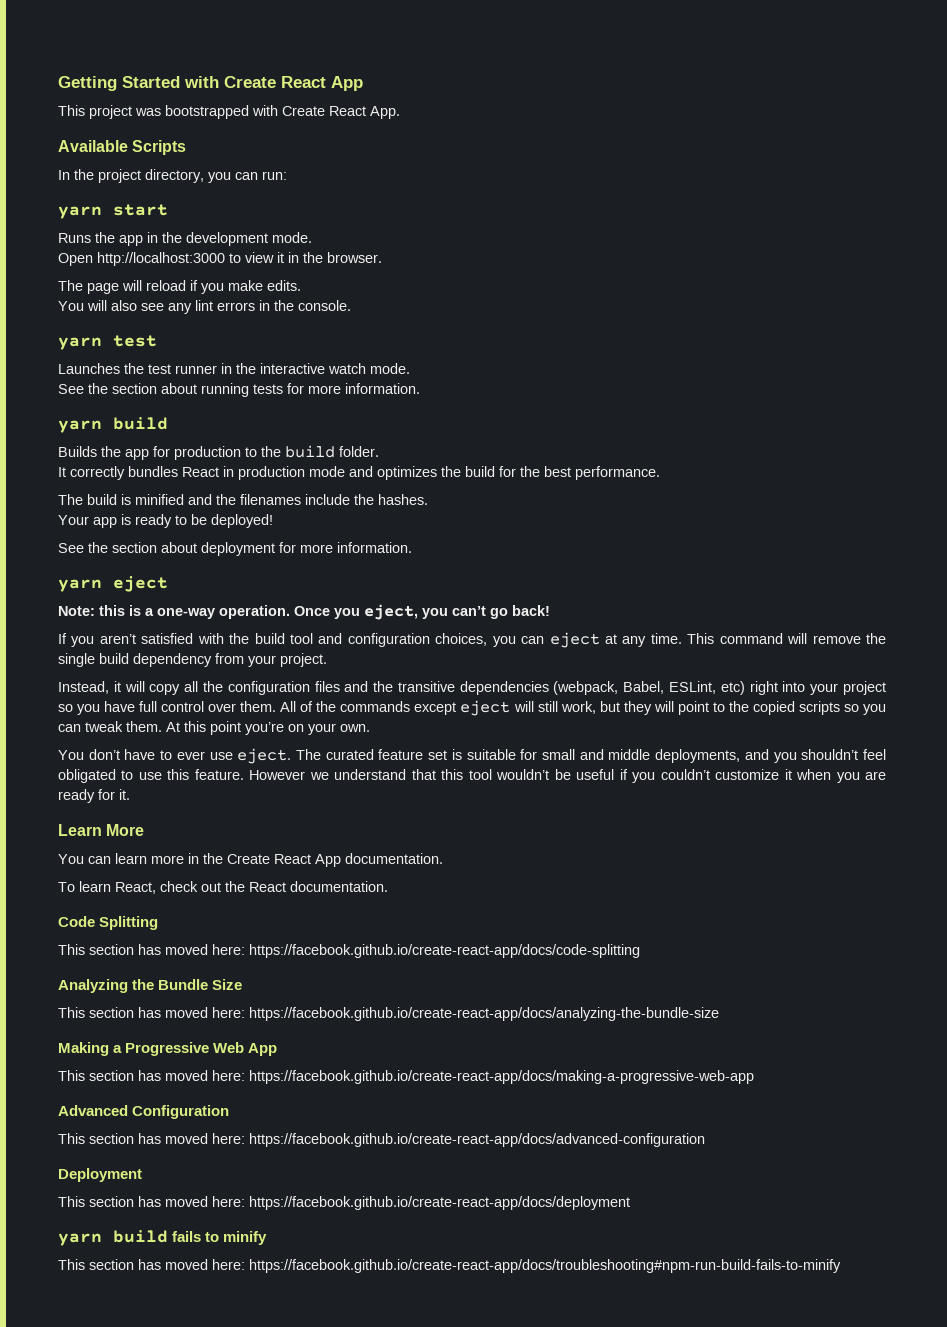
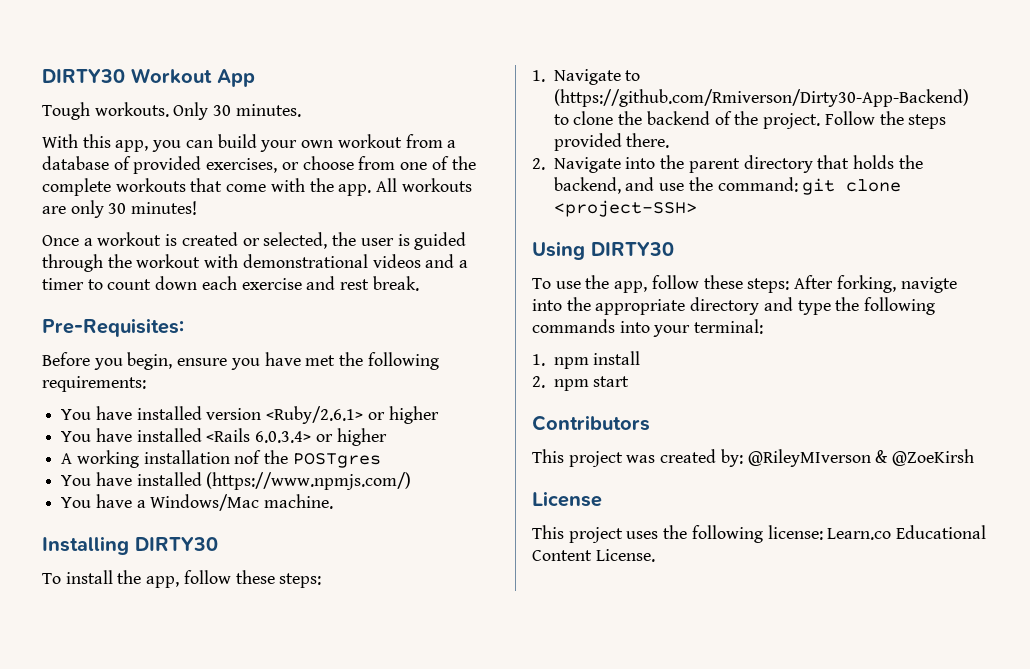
[58,76,363,91] [58,105,400,119] [58,140,187,155] [58,169,287,183] [58,204,168,219] [58,232,312,246] [58,252,382,266] [58,280,301,294] [58,300,351,314] [58,335,157,350] [58,363,410,374] [58,383,420,397] [58,417,168,433] [58,445,379,460] [58,466,660,480] [58,494,428,505] [58,514,273,528] [58,542,412,556] [58,576,168,592] [58,604,550,620] [58,632,887,648] [58,653,327,667] [58,681,886,695] [58,700,886,716] [58,721,370,735] [58,748,886,764] [58,769,887,783] [58,789,130,803] [58,824,145,836] [58,853,443,867] [58,881,388,894] [58,916,159,930] [58,944,640,958] [58,979,243,993] [58,1007,719,1021] [58,1042,278,1056] [58,1070,754,1084] [58,1105,230,1119] [58,1133,705,1147] [58,1168,142,1182] [58,1196,630,1210] [58,1230,268,1246] [58,1259,841,1273] Getting Started with Create React App // This project was bootstrapped with Create React App. // Available Scripts // In the project directory, you can run: // yarn start // Runs the app in the development mode. // Open http://localhost:3000 to view it in the browser. // The page will reload if you make edits. // You will also see any lint errors in the console. // yarn test // Launches the test runner in the interactive watch mode. // See the section about running tests for more information. // yarn build // Builds the app for production to the build folder. // It correctly bundles React in production mode and optimizes the build for the best performance. // The build is minified and the filenames include the hashes. // Your app is ready to be deployed! // See the section about deployment for more information. // yarn eject // Note: this is a one-way operation. Once you eject, you can’t go back! // If you aren’t satisfied with the build tool and configuration choices, you can eject at any time. This command will remove the single build dependency from your project. // Instead, it will copy all the configuration files and the transitive dependencies (webpack, Babel, ESLint, etc) right into your project so you have full control over them. All of the commands except eject will still work, but they will point to the copied scripts so you can tweak them. At this point you’re on your own. // You don’t have to ever use eject. The curated feature set is suitable for small and middle deployments, and you shouldn’t feel obligated to use this feature. However we understand that this tool wouldn’t be useful if you couldn’t customize it when you are ready for it. // Learn More // You can learn more in the Create React App documentation. // To learn React, check out the React documentation. // Code Splitting // This section has moved here: https://facebook.github.io/create-react-app/docs/code-splitting // Analyzing the Bundle Size // This section has moved here: https://facebook.github.io/create-react-app/docs/analyzing-the-bundle-size // Making a Progressive Web App // This section has moved here: https://facebook.github.io/create-react-app/docs/making-a-progressive-web-app // Advanced Configuration // This section has moved here: https://facebook.github.io/create-react-app/docs/advanced-configuration // Deployment // This section has moved here: https://facebook.github.io/create-react-app/docs/deployment // yarn build fails to minify // This section has moved here: https://facebook.github.io/create-react-app/docs/troubleshooting#npm-run-build-fails-to-minify -> [42,68,255,87] [42,102,301,120] [42,134,457,152] [42,156,476,174] [42,178,472,196] [42,200,198,218] [42,232,467,250] [42,254,469,272] [42,276,419,291] [42,318,184,337] [42,352,439,370] [42,376,146,392] [61,406,439,424] [61,428,387,446] [61,450,381,468] [61,472,412,490] [61,494,334,511] [42,536,218,555] [42,570,322,588] [532,69,641,85] [553,89,969,107] [553,111,947,129] [553,133,670,151] [532,155,923,173] [553,177,902,195] [553,200,697,217] [532,241,674,260] [532,275,957,293] [532,297,936,315] [532,319,764,337] [532,351,641,369] [532,376,630,391] [532,415,650,431] [532,449,975,467] [532,491,602,507] [532,525,987,543] [532,549,655,562] DIRTY30 Workout App // Tough workouts. Only 30 minutes. // With this app, you can build your own workout from a database of provided exercises, or choose from one of the complete workouts that come with the app. All workouts are only 30 minutes! // Once a workout is created or selected, the user is guided through the workout with demonstrational videos and a timer to count down each exercise and rest break. // Pre-Requisites: // Before you begin, ensure you have met the following requirements: // You have installed version <Ruby/2.6.1> or higher // You have installed <Rails 6.0.3.4> or higher // A working installation nof the POSTgres // You have installed (https://www.npmjs.com/) // You have a Windows/Mac machine. // Installing DIRTY30 // To install the app, follow these steps: // 1. Navigate to (https://github.com/Rmiverson/Dirty30-App-Backend) to clone the backend of the project. Follow the steps provided there. // 2. Navigate into the parent directory that holds the backend, and use the command: git clone <project-SSH> // Using DIRTY30 // To use the app, follow these steps: After forking, navigte into the appropriate directory and type the following commands into your terminal: // 1. npm install // 2. npm start // Contributors // This project was created by: @RileyMIverson & @ZoeKirsh // License // This project uses the following license: Learn.co Educational Content License.

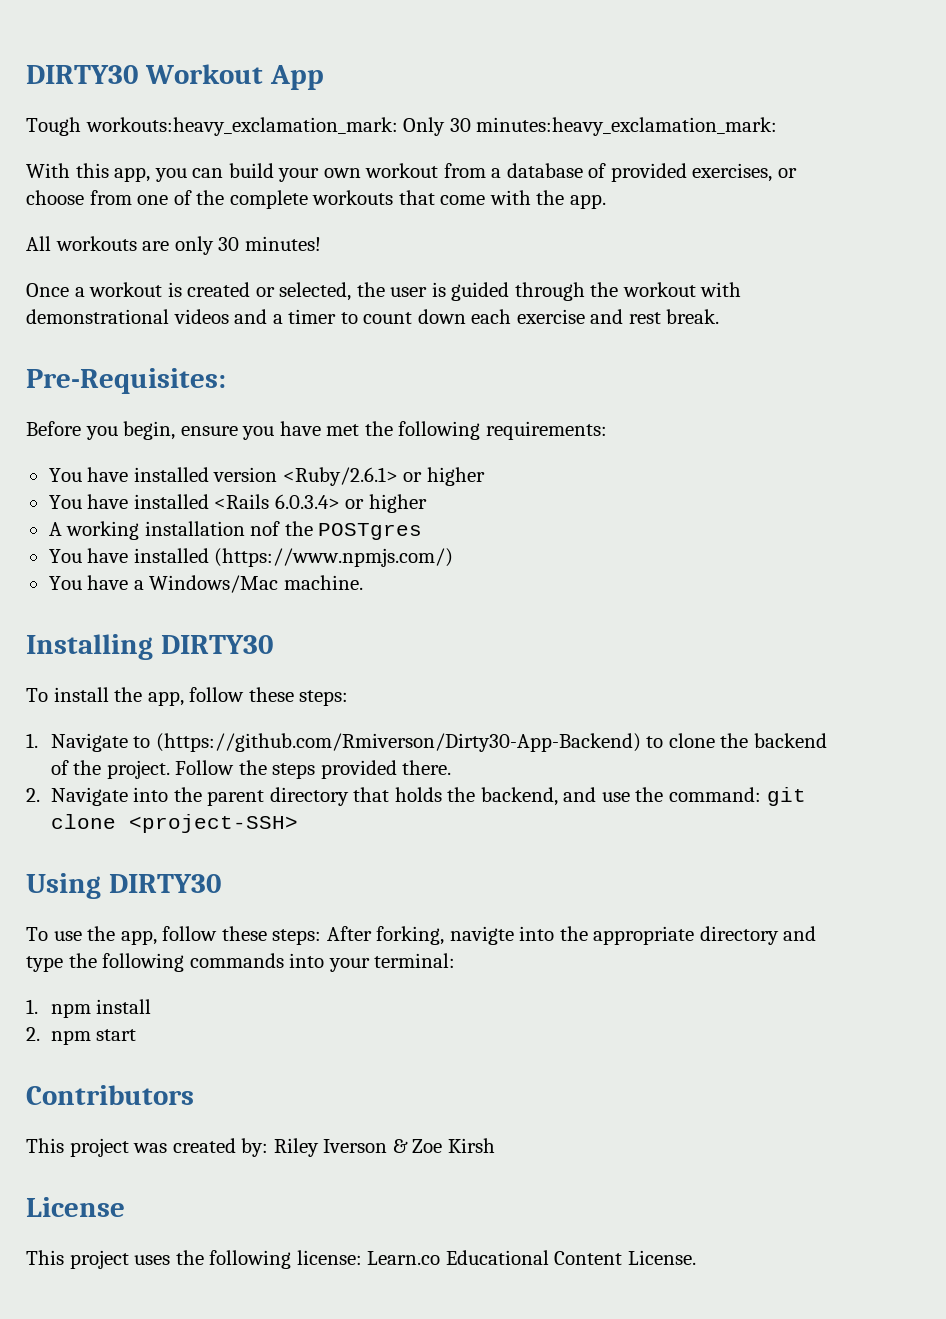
[94,102,169,117] workouts. -> [85,117,398,136] workouts:heavy_exclamation_mark:
[235,104,301,117] minutes. -> [476,117,778,136] minutes:heavy_exclamation_mark:
(372, 190) none -> (606, 201) //
[747,449,975,467] @RileyMIverson & @ZoeKirsh -> [273,1138,495,1157] Riley Iverson & Zoe Kirsh

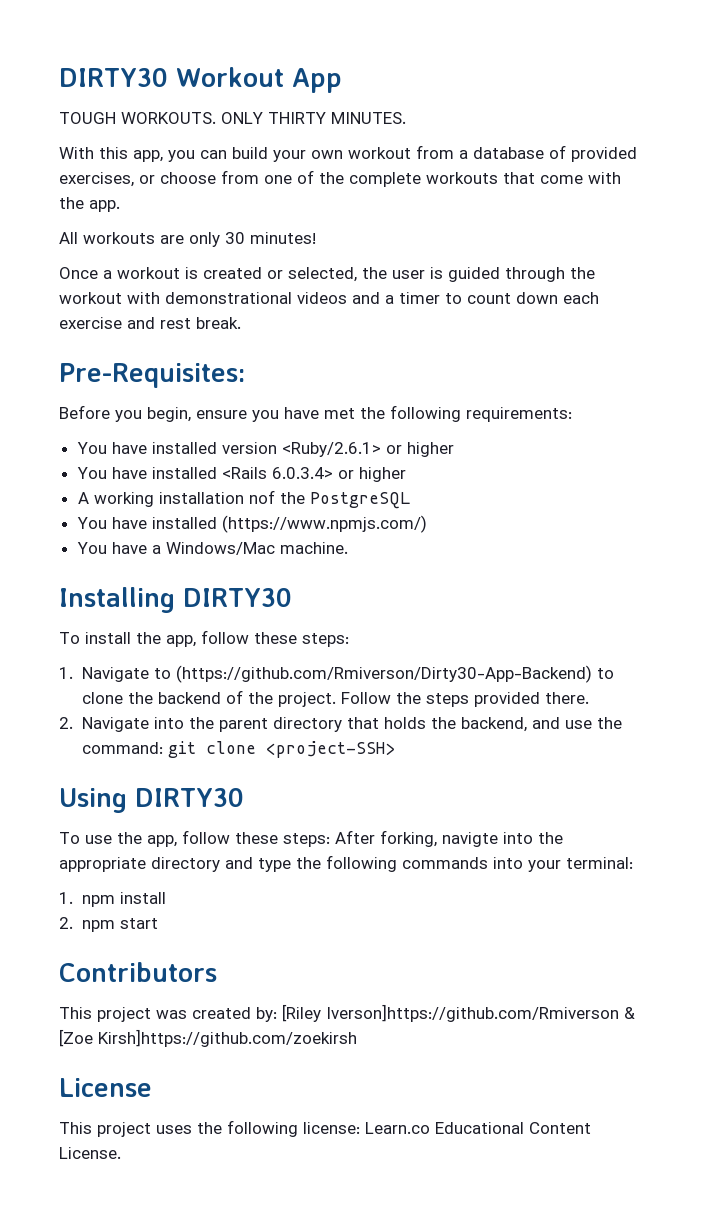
[26,117,778,136] Tough workouts:heavy_exclamation_mark: Only 30 minutes:heavy_exclamation_mark: -> [59,112,406,124] TOUGH WORKOUTS. ONLY THIRTY MINUTES.
[318,523,423,540] POSTgres -> [309,492,410,509] PostgreSQL
[273,1138,495,1157] Riley Iverson & Zoe Kirsh -> [282,1004,635,1022] [59,1029,357,1047] [Riley Iverson]https://github.com/Rmiverson & [Zoe Kirsh]https://github.com/zoekirsh

